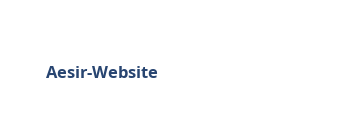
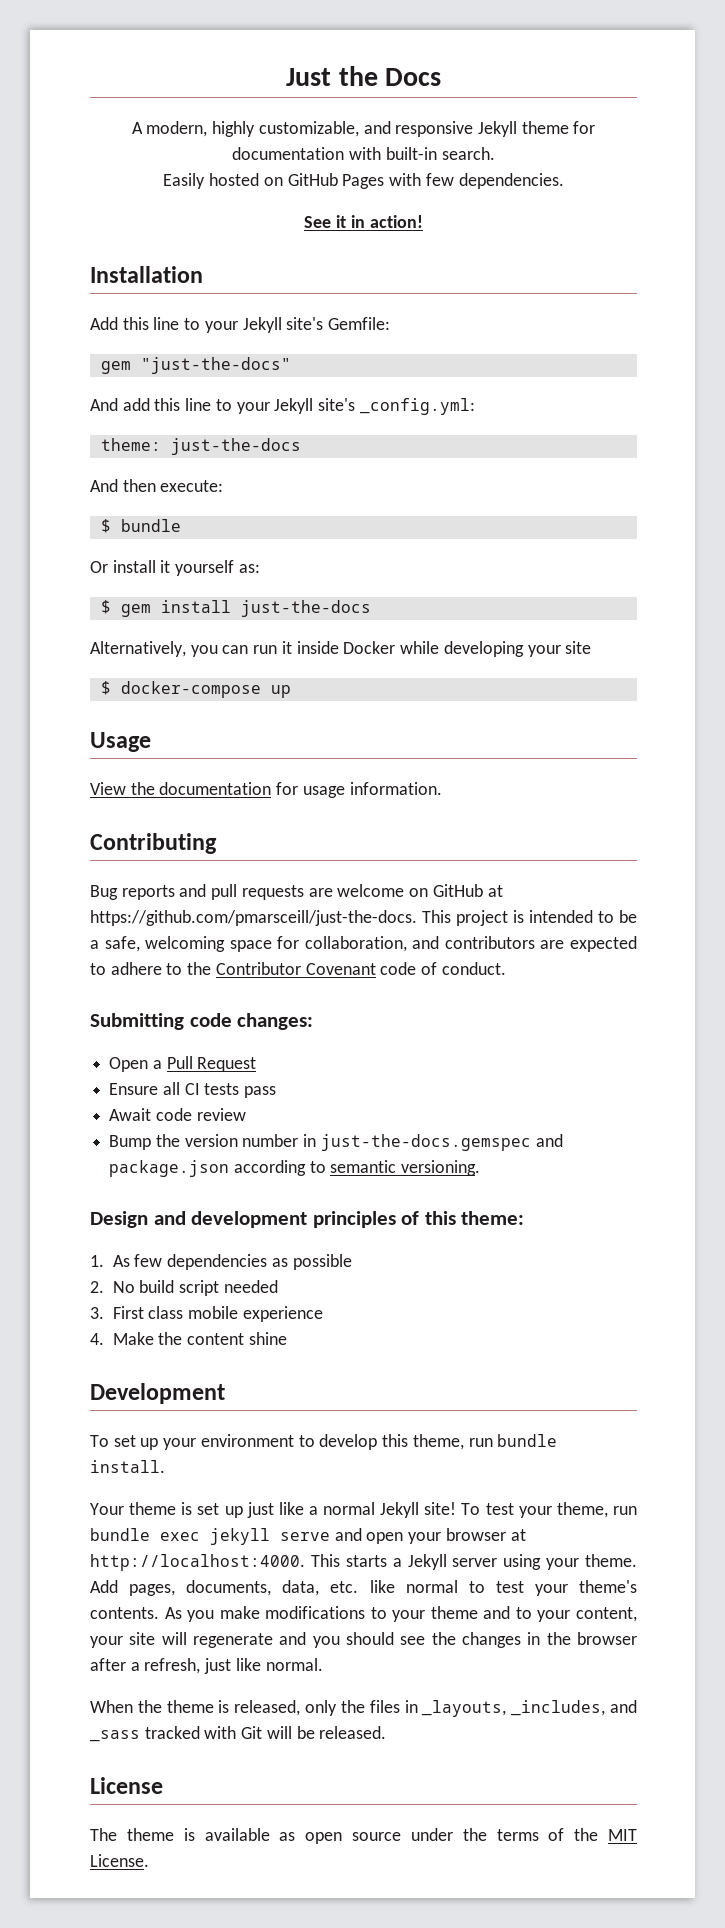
[46,66,158,78] Aesir-Website -> [286,66,441,86] [131,121,596,137] [232,147,495,160] [163,173,564,189] [304,215,423,228] [90,266,203,283] [90,317,391,333] [100,357,291,374] [90,398,475,415] [100,438,301,455] [90,479,224,492] [100,519,181,533] [90,560,260,576] [100,600,371,617] [90,641,592,657] [100,681,291,698] [90,732,151,752] [90,782,442,798] [90,833,217,854] [90,884,503,900] [90,910,637,926] [90,936,637,952] [90,962,506,975] [90,1013,314,1030] [109,1056,257,1072] [109,1082,277,1098] [109,1108,246,1121] [109,1134,563,1151] [109,1160,481,1177] [90,1211,525,1228] [90,1254,352,1270] [90,1280,278,1296] [90,1306,323,1322] [90,1332,287,1345] [90,1383,225,1404] [90,1434,558,1450] [90,1460,165,1473] [90,1502,637,1518] [90,1528,526,1545] [90,1554,637,1571] [90,1580,638,1596] [90,1606,637,1622] [90,1632,637,1648] [90,1658,323,1674] [90,1700,637,1717] [90,1726,387,1742] [90,1777,163,1794] [90,1828,637,1844] [90,1854,149,1867] Just the Docs // A modern, highly customizable, and responsive Jekyll theme for documentation with built-in search. // Easily hosted on GitHub Pages with few dependencies. // See it in action! // Installation // Add this line to your Jekyll site's Gemfile: // gem "just-the-docs" // And add this line to your Jekyll site's _config.yml: // theme: just-the-docs // And then execute: // $ bundle // Or install it yourself as: // $ gem install just-the-docs // Alternatively, you can run it inside Docker while developing your site // $ docker-compose up // Usage // View the documentation for usage information. // Contributing // Bug reports and pull requests are welcome on GitHub at https://github.com/pmarsceill/just-the-docs. This project is intended to be a safe, welcoming space for collaboration, and contributors are expected to adhere to the Contributor Covenant code of conduct. // Submitting code changes: // Open a Pull Request // Ensure all CI tests pass // Await code review // Bump the version number in just-the-docs.gemspec and package.json according to semantic versioning. // Design and development principles of this theme: // 1. As few dependencies as possible // 2. No build script needed // 3. First class mobile experience // 4. Make the content shine // Development // To set up your environment to develop this theme, run bundle install. // Your theme is set up just like a normal Jekyll site! To test your theme, run bundle exec jekyll serve and open your browser at http://localhost:4000. This starts a Jekyll server using your theme. Add pages, documents, data, etc. like normal to test your theme's contents. As you make modifications to your theme and to your content, your site will regenerate and you should see the changes in the browser after a refresh, just like normal. // When the theme is released, only the files in _layouts, _includes, and _sass tracked with Git will be released. // License // The theme is available as open source under the terms of the MIT License.

